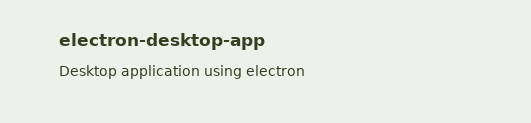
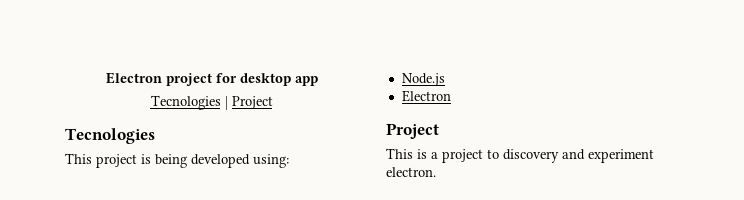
[59,33,265,50] [59,65,305,79] electron-desktop-app // Desktop application using electron -> [105,72,318,86] [150,95,273,110] [65,128,155,144] [65,153,289,168] [401,73,445,86] [401,90,451,102] [386,123,439,139] [386,148,654,163] [386,167,436,177] Electron project for desktop app // Tecnologies | Project // Tecnologies // This project is being developed using: // Node.js // Electron // Project // This is a project to discovery and experiment electron.

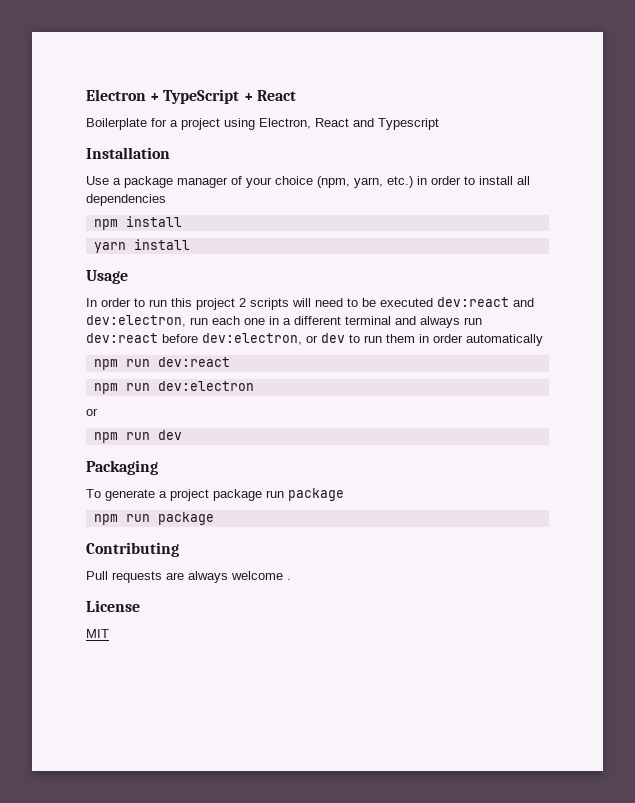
[105,72,318,86] [150,95,273,110] [65,128,155,144] [65,153,289,168] [401,73,445,86] [401,90,451,102] [386,123,439,139] [386,148,654,163] [386,167,436,177] Electron project for desktop app // Tecnologies | Project // Tecnologies // This project is being developed using: // Node.js // Electron // Project // This is a project to discovery and experiment electron. -> [86,89,296,104] [86,118,439,130] [86,147,170,159] [86,176,530,188] [86,194,166,206] [93,216,182,230] [93,239,190,253] [86,270,128,284] [86,297,534,310] [86,315,482,328] [86,333,543,346] [93,357,230,370] [93,381,254,394] [86,408,98,416] [93,430,182,443] [86,460,158,475] [86,488,344,501] [93,512,214,525] [86,542,179,557] [86,571,291,583] [86,600,140,612] [86,629,109,638] Electron + TypeScript + React // Boilerplate for a project using Electron, React and Typescript // Installation // Use a package manager of your choice (npm, yarn, etc.) in order to install all dependencies // npm install // yarn install // Usage // In order to run this project 2 scripts will need to be executed dev:react and dev:electron, run each one in a different terminal and always run dev:react before dev:electron, or dev to run them in order automatically // npm run dev:react // npm run dev:electron // or // npm run dev // Packaging // To generate a project package run package // npm run package // Contributing // Pull requests are always welcome . // License // MIT

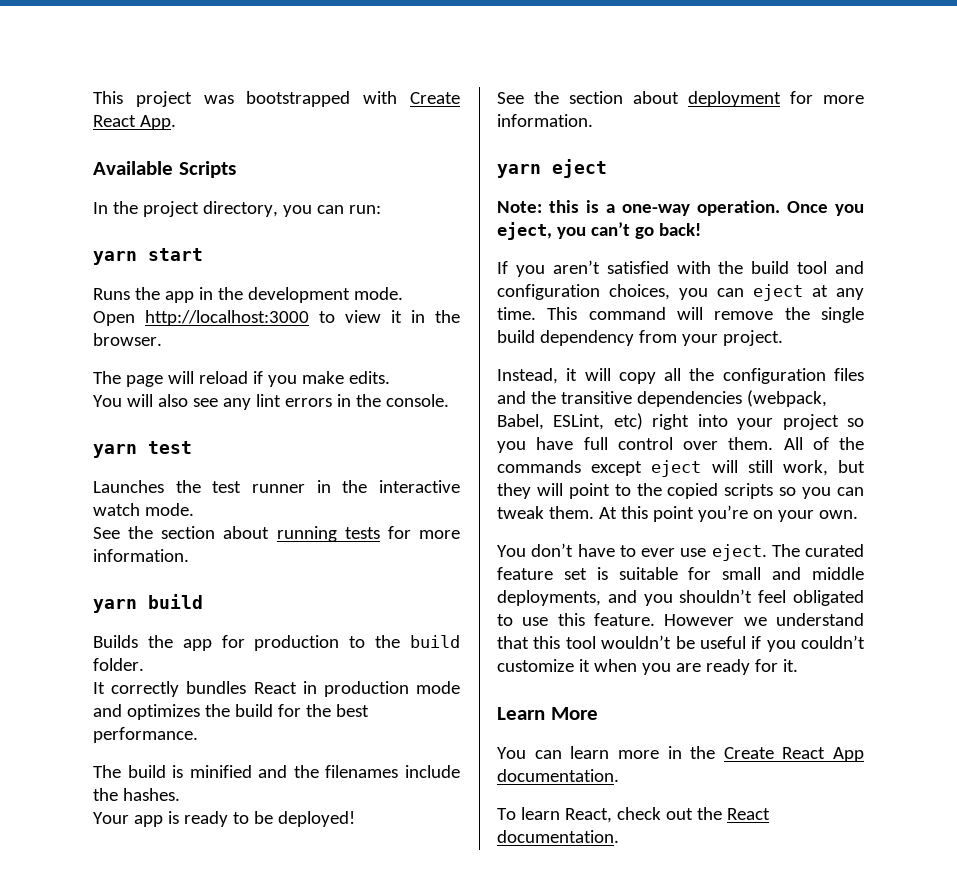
[86,89,296,104] [86,118,439,130] [86,147,170,159] [86,176,530,188] [86,194,166,206] [93,216,182,230] [93,239,190,253] [86,270,128,284] [86,297,534,310] [86,315,482,328] [86,333,543,346] [93,357,230,370] [93,381,254,394] [86,408,98,416] [93,430,182,443] [86,460,158,475] [86,488,344,501] [93,512,214,525] [86,542,179,557] [86,571,291,583] [86,600,140,612] [86,629,109,638] Electron + TypeScript + React // Boilerplate for a project using Electron, React and Typescript // Installation // Use a package manager of your choice (npm, yarn, etc.) in order to install all dependencies // npm install // yarn install // Usage // In order to run this project 2 scripts will need to be executed dev:react and dev:electron, run each one in a different terminal and always run dev:react before dev:electron, or dev to run them in order automatically // npm run dev:react // npm run dev:electron // or // npm run dev // Packaging // To generate a project package run package // npm run package // Contributing // Pull requests are always welcome . // License // MIT -> [93,91,460,107] [93,115,176,130] [93,161,236,178] [93,201,381,217] [93,248,203,265] [93,287,403,303] [93,310,460,326] [93,333,162,346] [93,371,390,387] [93,394,449,410] [93,441,192,458] [93,480,460,493] [93,503,194,516] [93,526,461,542] [93,549,189,562] [93,594,203,613] [93,635,460,651] [93,658,144,671] [93,681,460,697] [93,704,369,720] [93,727,198,743] [93,765,460,778] [93,788,180,801] [93,811,355,827] [497,91,864,107] [497,114,593,127] [497,159,607,178] [497,200,864,216] [497,222,701,240] [497,260,864,277] [497,284,864,301] [497,307,864,323] [497,330,783,346] [497,368,864,384] [497,390,827,407] [497,413,865,430] [497,437,864,453] [497,460,866,477] [497,483,864,499] [497,505,858,522] [497,543,864,561] [497,567,865,580] [497,589,864,606] [497,613,864,626] [497,635,865,652] [497,659,798,675] [497,707,598,720] [497,746,864,762] [497,769,619,782] [497,807,770,823] [497,830,619,843] This project was bootstrapped with Create React App. // Available Scripts // In the project directory, you can run: // yarn start // Runs the app in the development mode. // Open http://localhost:3000 to view it in the browser. // The page will reload if you make edits. // You will also see any lint errors in the console. // yarn test // Launches the test runner in the interactive watch mode. // See the section about running tests for more information. // yarn build // Builds the app for production to the build folder. // It correctly bundles React in production mode and optimizes the build for the best performance. // The build is minified and the filenames include the hashes. // Your app is ready to be deployed! // See the section about deployment for more information. // yarn eject // Note: this is a one-way operation. Once you eject, you can’t go back! // If you aren’t satisfied with the build tool and configuration choices, you can eject at any time. This command will remove the single build dependency from your project. // Instead, it will copy all the configuration files and the transitive dependencies (webpack, Babel, ESLint, etc) right into your project so you have full control over them. All of the commands except eject will still work, but they will point to the copied scripts so you can tweak them. At this point you’re on your own. // You don’t have to ever use eject. The curated feature set is suitable for small and middle deployments, and you shouldn’t feel obligated to use this feature. However we understand that this tool wouldn’t be useful if you couldn’t customize it when you are ready for it. // Learn More // You can learn more in the Create React App documentation. // To learn React, check out the React documentation.

